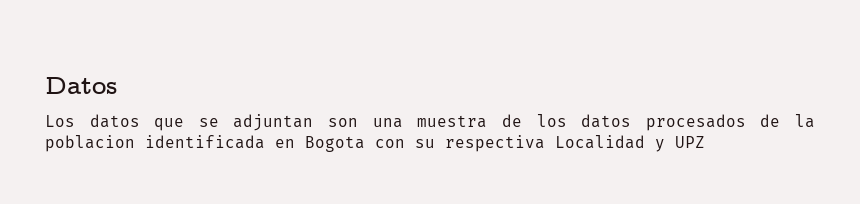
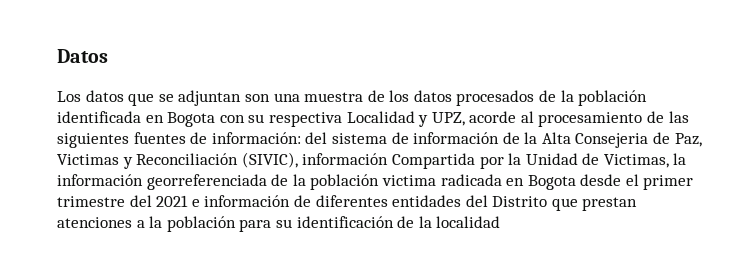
[45,135,135,152] poblacion -> [578,90,648,106] población
[675,136,705,148] UPZ -> [431,111,689,127] [57,132,702,148] [57,152,687,169] [57,174,694,190] [57,195,638,211] [57,216,501,232] UPZ, acorde al procesamiento de las siguientes fuentes de información: del sistema de información de la Alta Consejeria de Paz, Victimas y Reconciliación (SIVIC), información Compartida por la Unidad de Victimas, la información georreferenciada de la población victima radicada en Bogota desde el primer trimestre del 2021 e información de diferentes entidades del Distrito que prestan atenciones a la población para su identificación de la localidad

